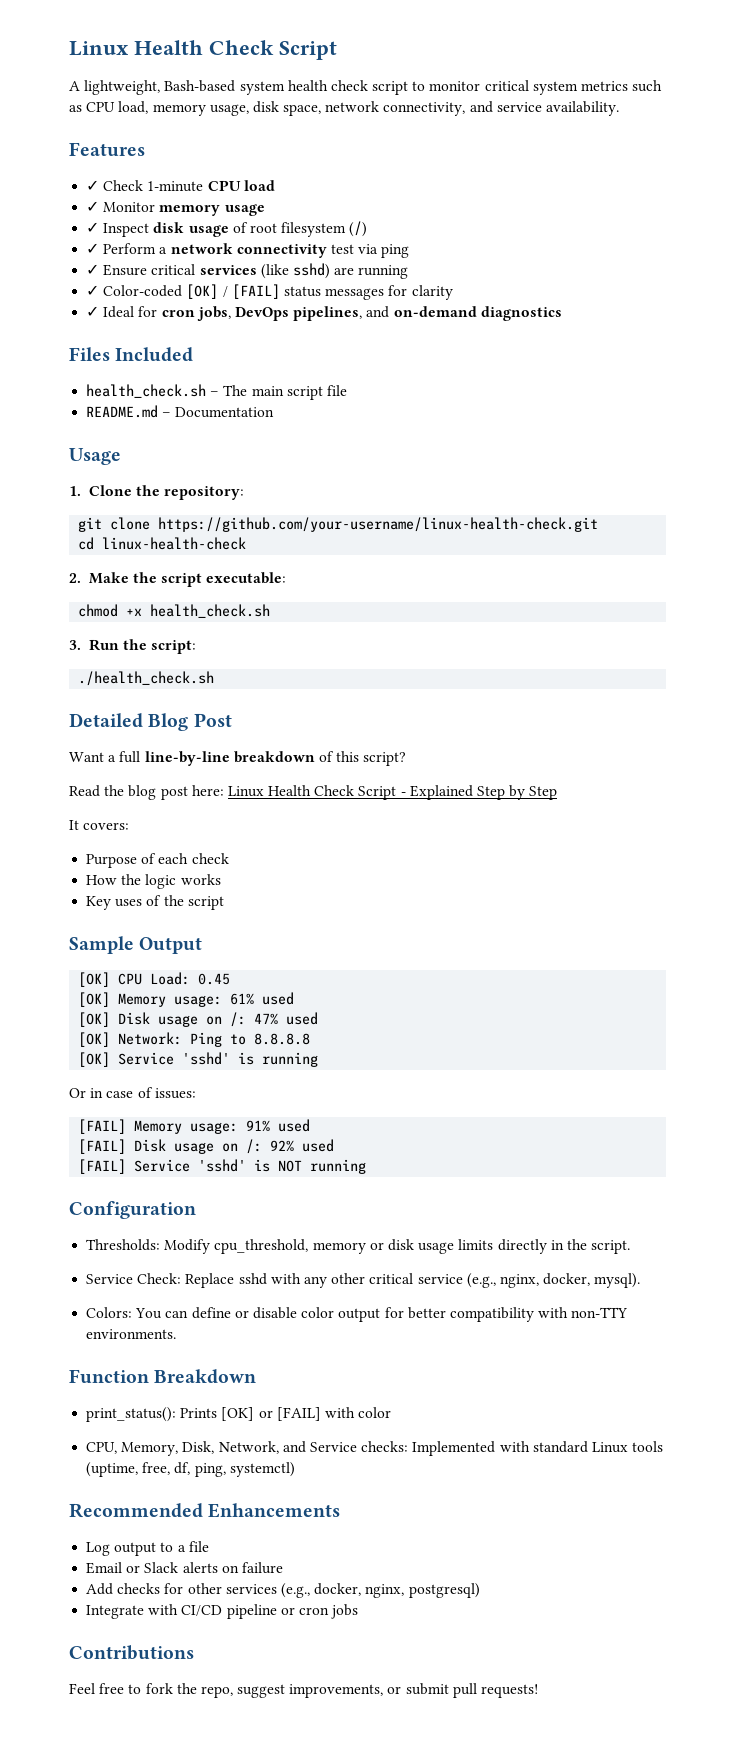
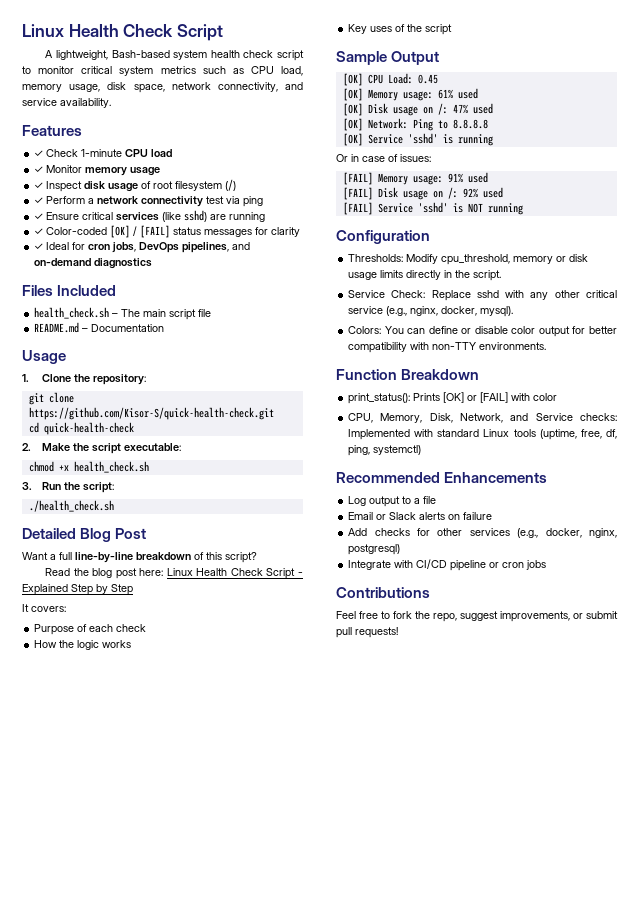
[158,517,599,532] https://github.com/your-username/linux-health-check.git -> [28,407,274,420] https://github.com/Kisor-S/quick-health-check.git
[102,537,247,550] linux-health-check -> [43,422,134,435] quick-health-check

